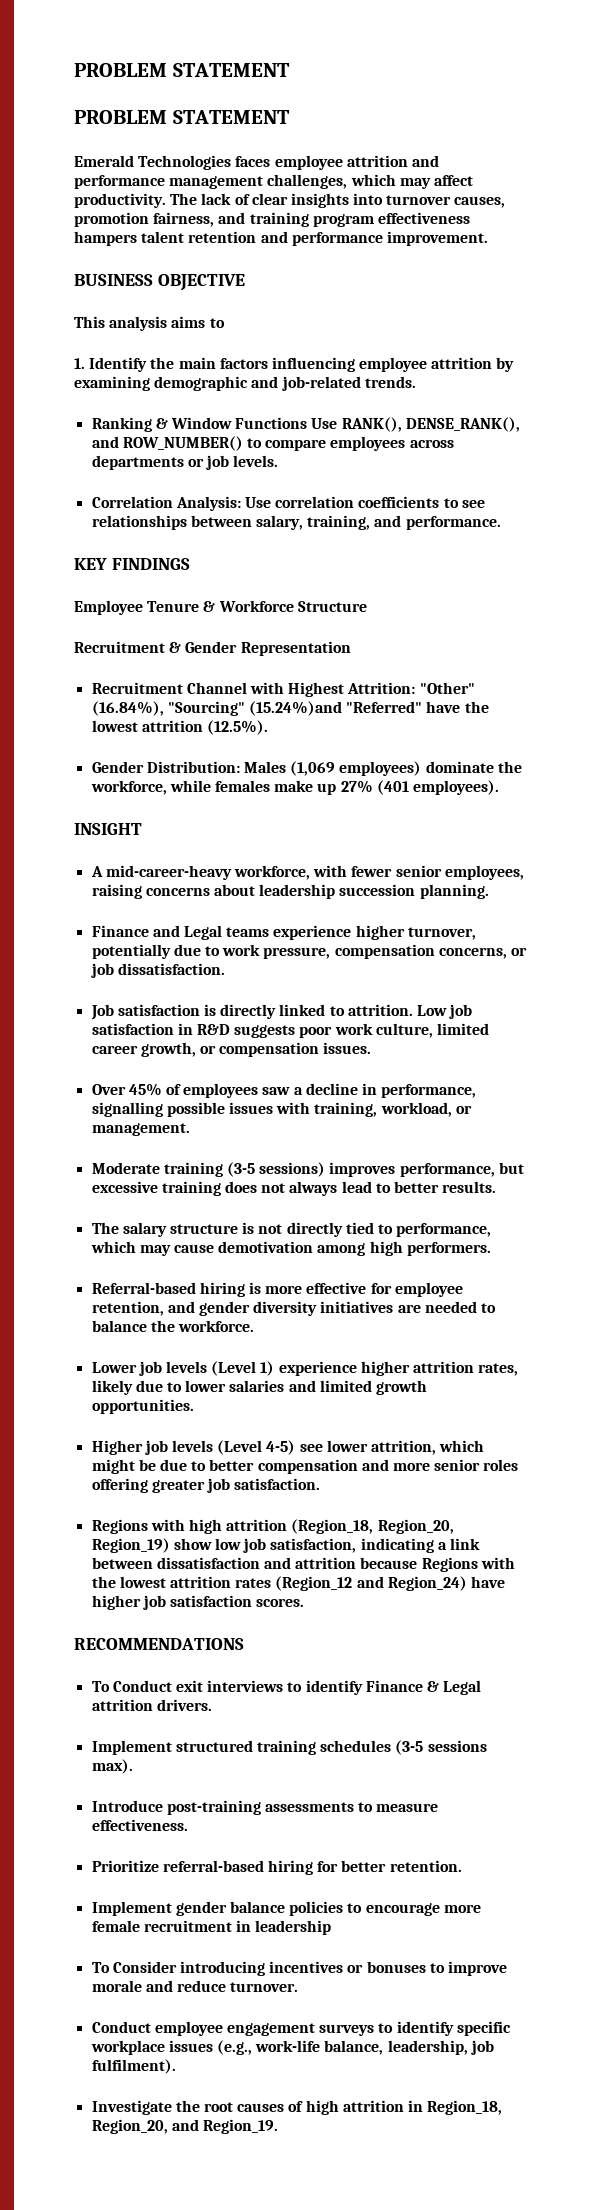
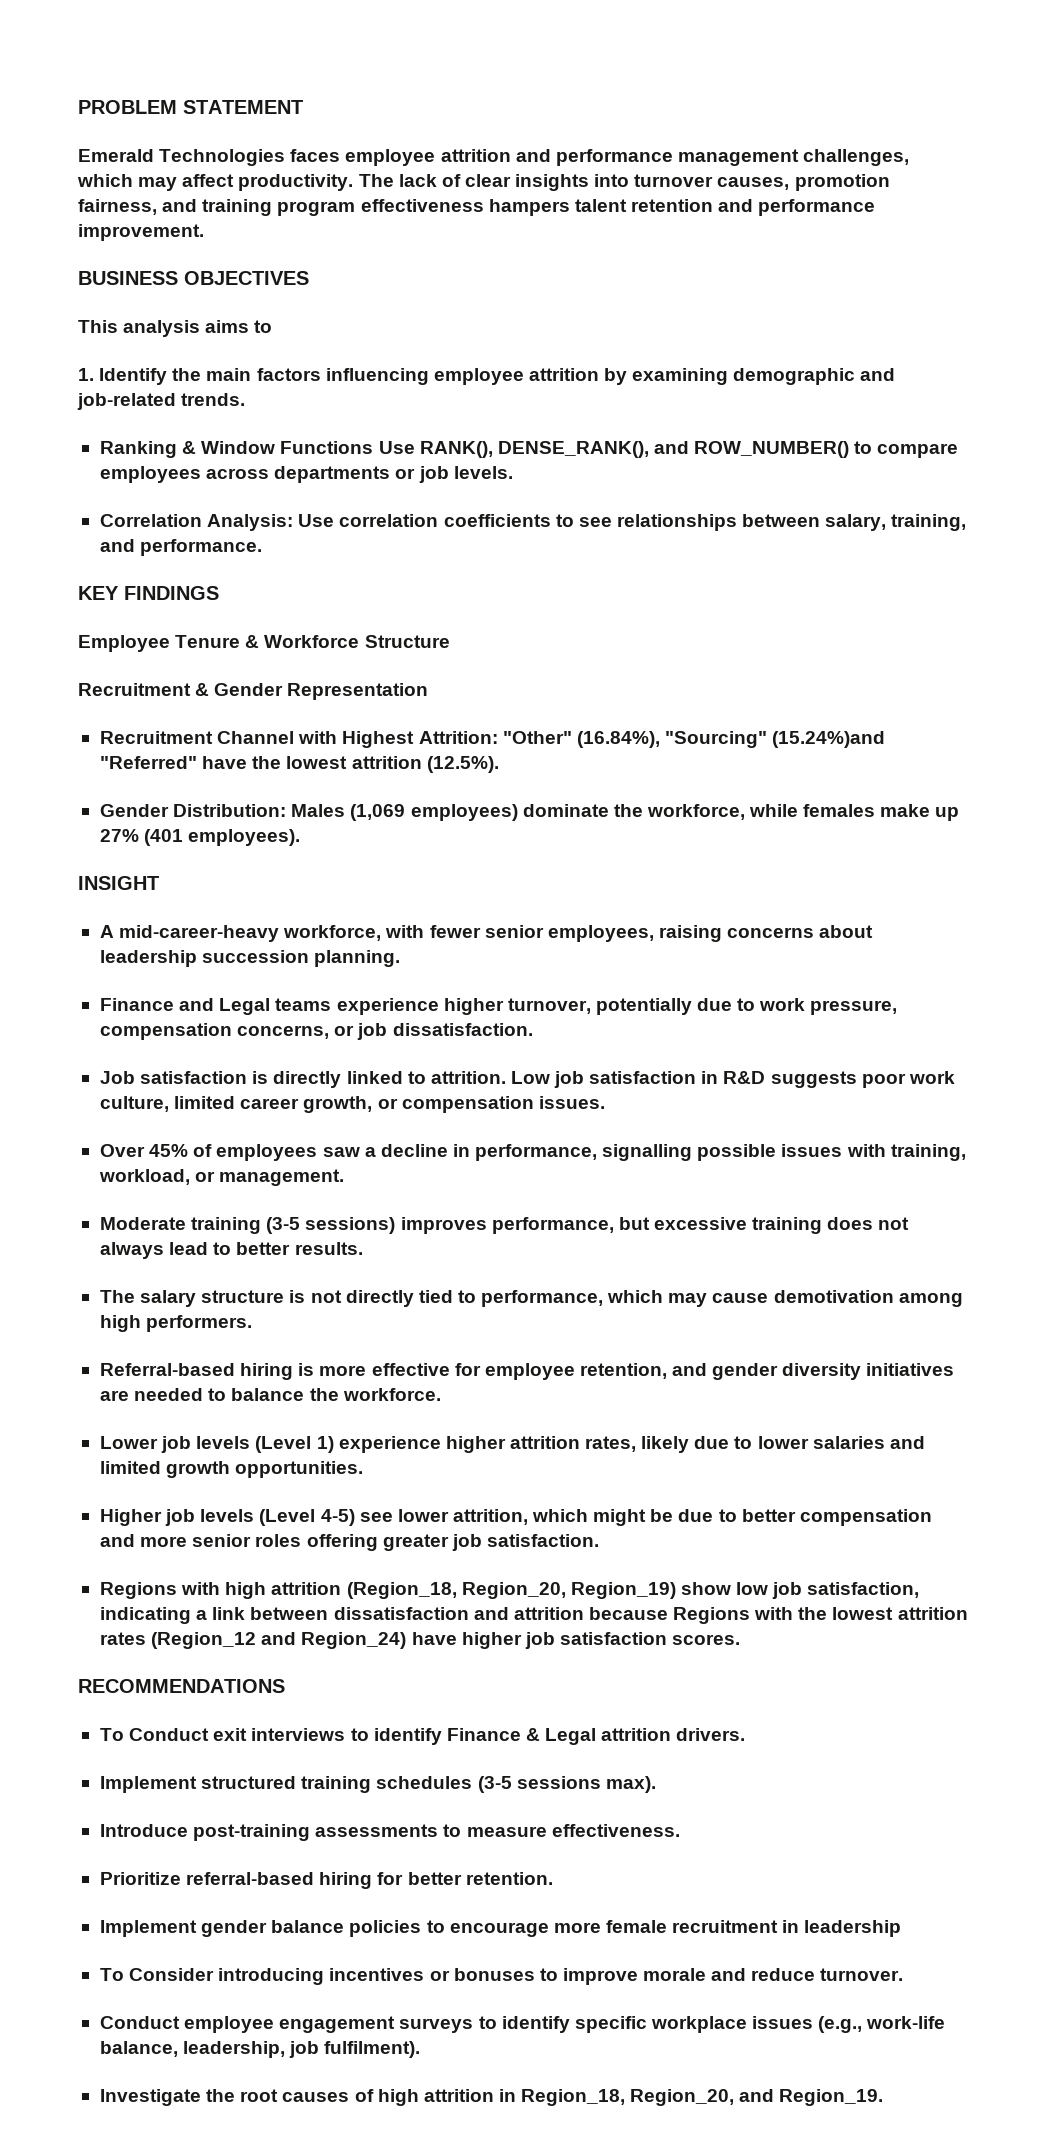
[74,63,290,77] [74,110,290,124] PROBLEM STATEMENT // PROBLEM STATEMENT -> [78,100,303,114] PROBLEM STATEMENT
[157,274,245,291] OBJECTIVE -> [184,271,309,285] OBJECTIVES

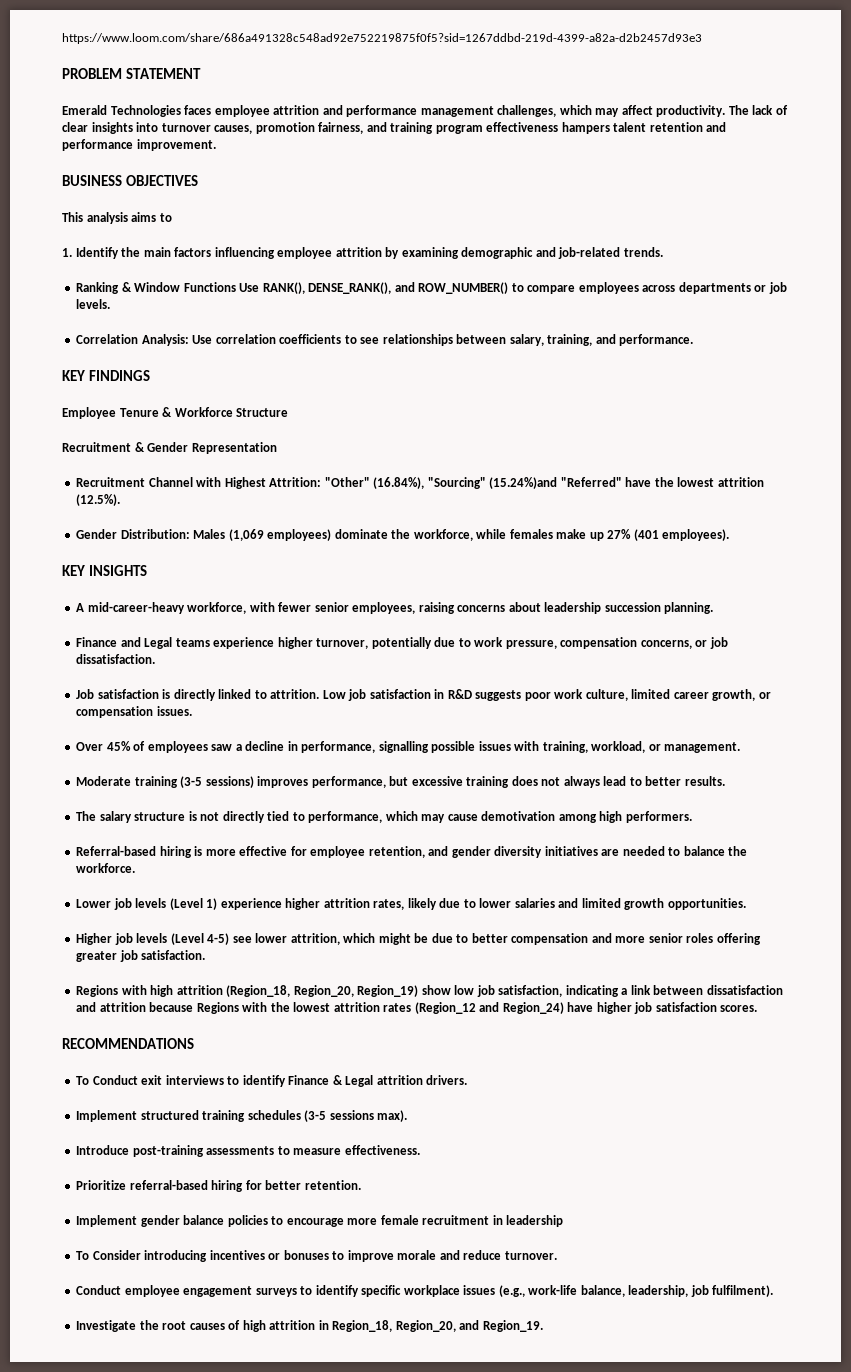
(78, 107) none -> [62,33,702,44] https://www.loom.com/share/686a491328c548ad92e752219875f0f5?sid=1267ddbd-219d-4399-a82a-d2b2457d93e3 //
[78,876,159,890] INSIGHT -> [62,565,147,576] KEY INSIGHTS

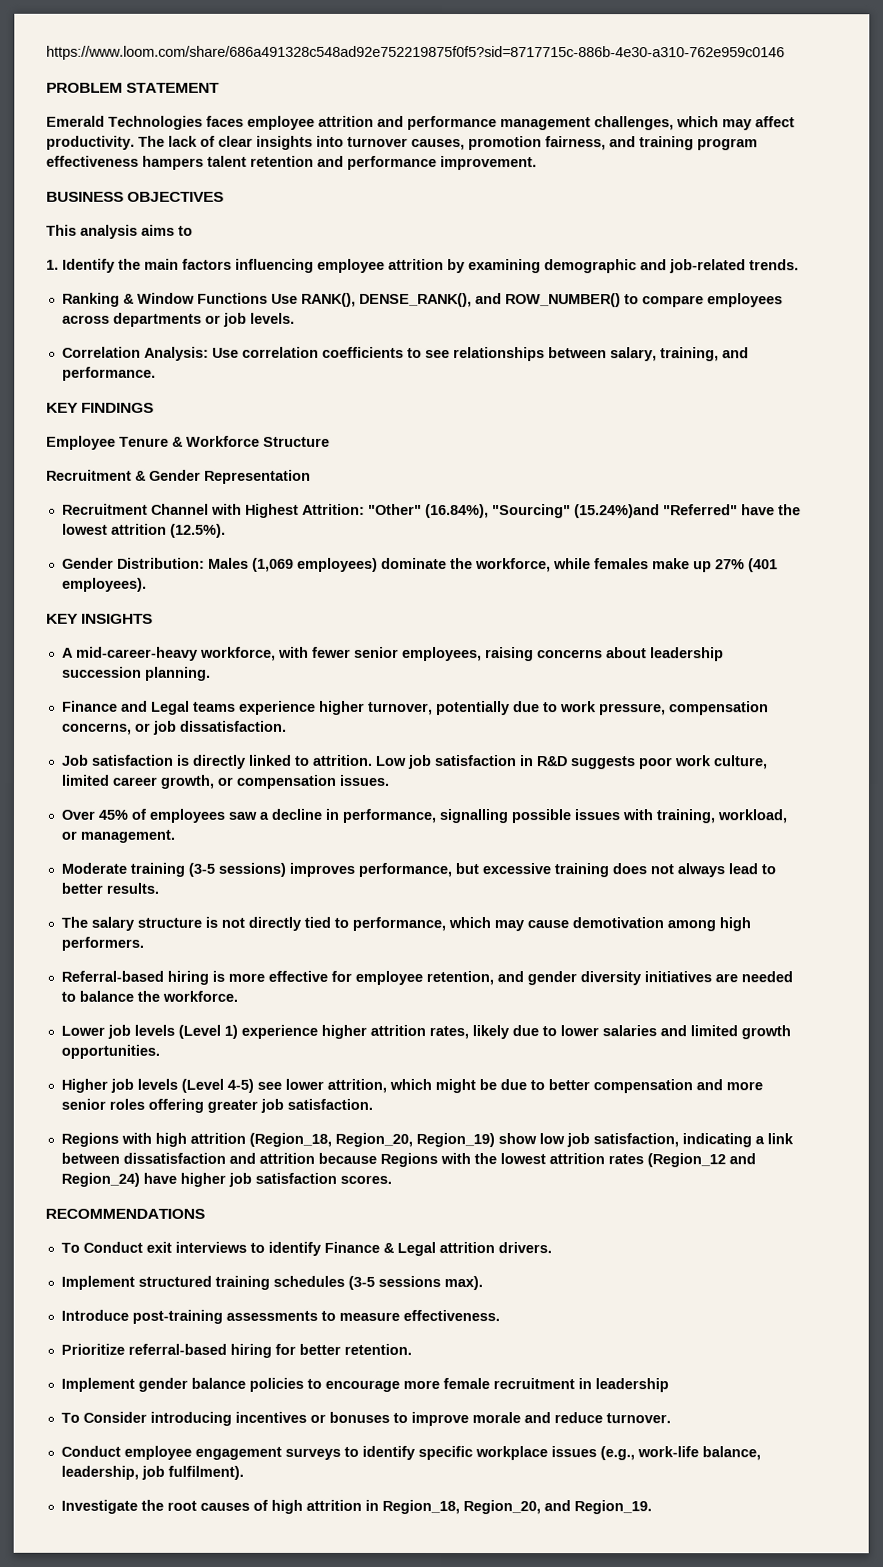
[62,33,702,44] https://www.loom.com/share/686a491328c548ad92e752219875f0f5?sid=1267ddbd-219d-4399-a82a-d2b2457d93e3 -> [46,45,785,61] https://www.loom.com/share/686a491328c548ad92e752219875f0f5?sid=8717715c-886b-4e30-a310-762e959c0146

